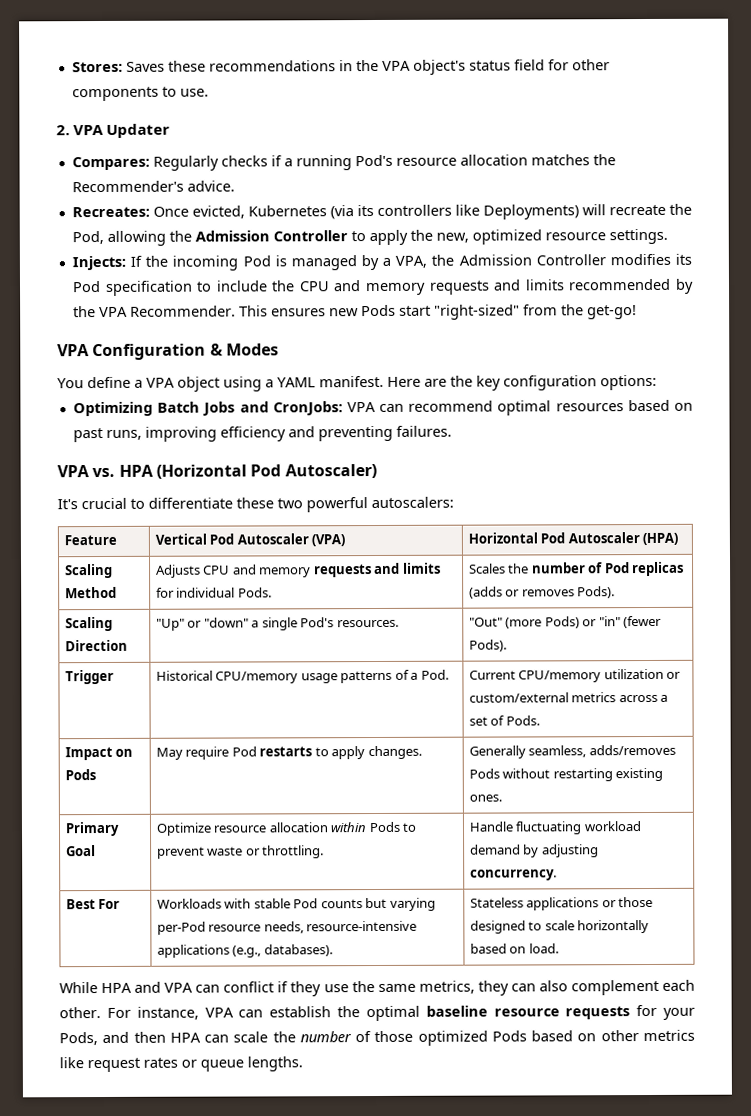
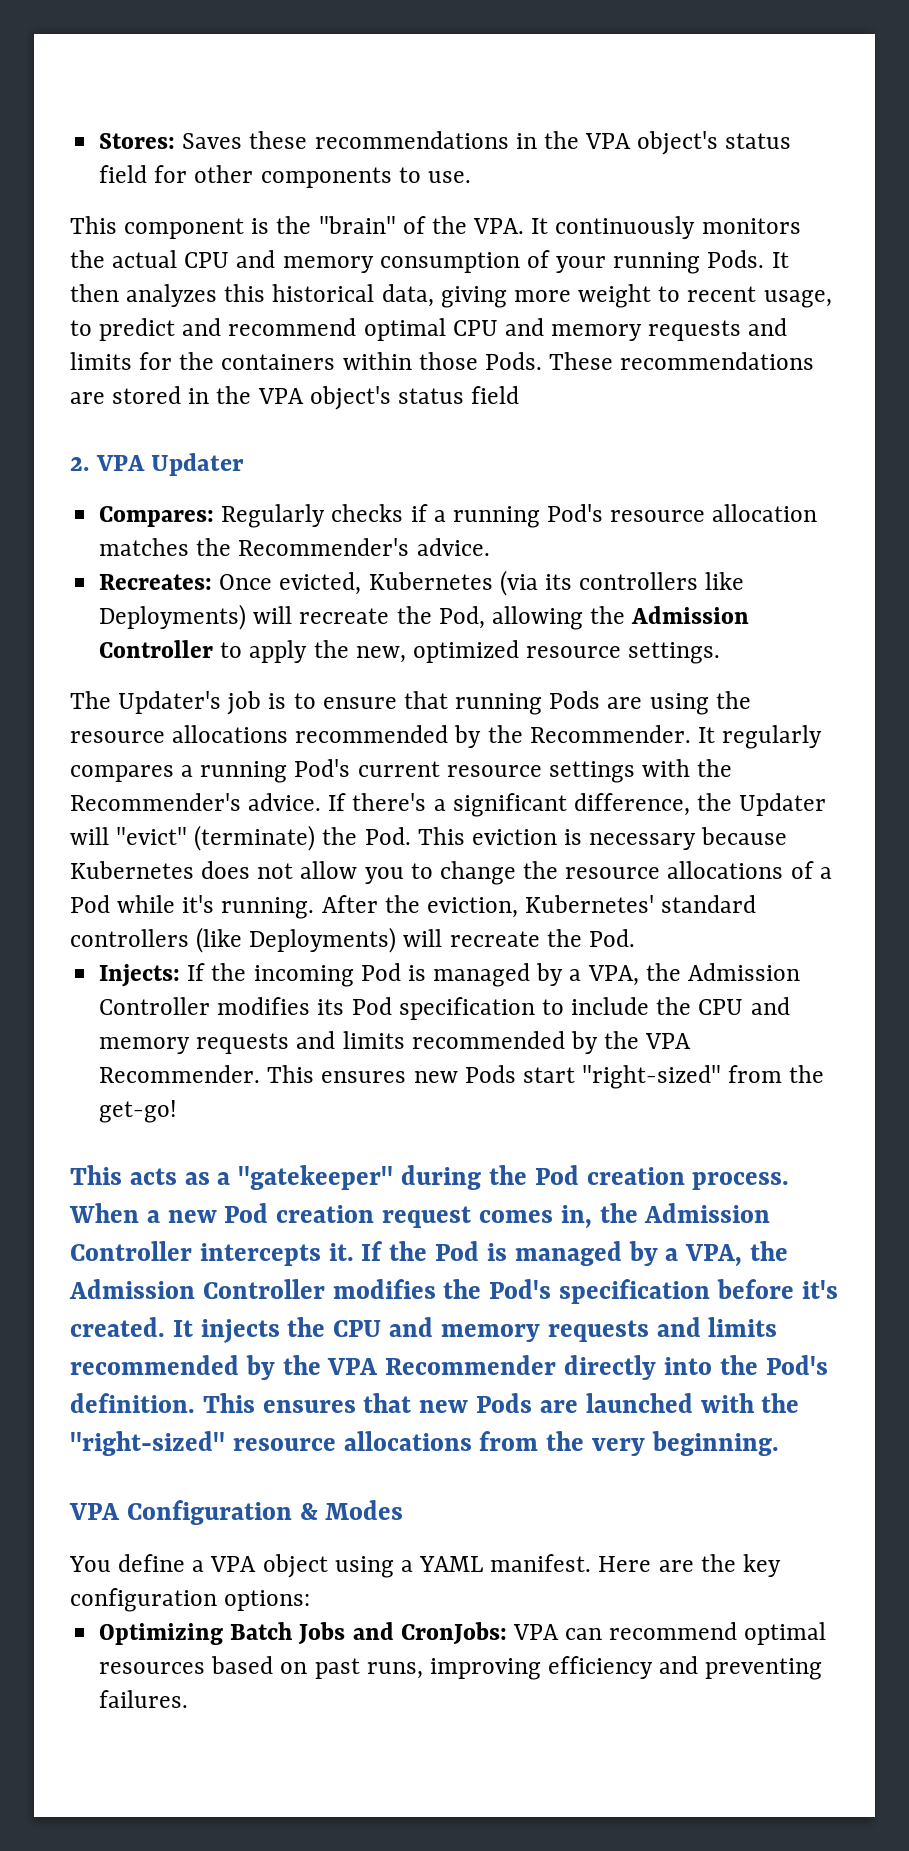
(209, 92) none -> [70,216,801,239] [70,250,789,274] [70,284,832,308] [70,318,788,341] [70,352,815,370] [70,386,520,410] // This component is the "brain" of the VPA. It continuously monitors the actual CPU and memory consumption of your running Pods. It then analyzes this historical data, giving more weight to recent usage, to predict and recommend optimal CPU and memory requests and limits for the containers within those Pods. These recommendations are stored in the VPA object's status field
(668, 236) none -> [70,691,751,715] [70,725,823,749] [70,759,733,783] [70,793,827,817] [70,825,788,851] [70,861,832,885] [70,895,757,919] [70,927,635,953] // The Updater's job is to ensure that running Pods are using the resource allocations recommended by the Recommender. It regularly compares a running Pod's current resource settings with the Recommender's advice. If there's a significant difference, the Updater will "evict" (terminate) the Pod. This eviction is necessary because Kubernetes does not allow you to change the resource allocations of a Pod while it's running. After the eviction, Kubernetes' standard controllers (like Deployments) will recreate the Pod.
(637, 312) none -> [70,1165,790,1190] [69,1203,771,1229] [70,1241,789,1267] [69,1279,838,1304] [70,1317,778,1343] [70,1355,828,1380] [70,1393,800,1413] [70,1431,779,1456] // This acts as a "gatekeeper" during the Pod creation process. When a new Pod creation request comes in, the Admission Controller intercepts it. If the Pod is managed by a VPA, the Admission Controller modifies the Pod's specification before it's created. It injects the CPU and memory requests and limits recommended by the VPA Recommender directly into the Pod's definition. This ensures that new Pods are launched with the "right-sized" resource allocations from the very beginning.
[57,463,377,479] [57,496,454,513] [63,534,117,546] [154,533,346,547] [467,532,679,546] [64,563,113,579] [64,586,117,599] [155,562,441,578] [155,587,272,598] [468,561,685,577] [468,586,616,599] [64,616,113,632] [64,639,128,652] [155,617,399,631] [468,615,663,629] [468,639,507,652] [64,669,114,685] [155,669,449,684] [468,668,682,683] [468,692,669,703] [468,715,540,726] [64,746,134,761] [64,769,96,781] [155,745,422,760] [468,744,676,759] [468,767,664,782] [468,794,502,802] [64,821,120,837] [65,845,96,857] [155,821,418,836] [156,845,325,859] [468,821,642,835] [469,844,599,858] [469,869,557,881] [65,898,121,910] [156,897,436,911] [156,920,418,935] [156,944,333,958] [469,896,654,911] [469,919,650,934] [469,943,559,954] [59,979,695,997] [59,1004,695,1022] [59,1029,695,1046] [59,1056,303,1073] // VPA vs. HPA (Horizontal Pod Autoscaler) // It's crucial to differentiate these two powerful autoscalers: // Feature | Vertical Pod Autoscaler (VPA) | Horizontal Pod Autoscaler (HPA) // Scaling Method | Adjusts CPU and memory requests and limits for individual Pods. | Scales the number of Pod replicas (adds or removes Pods). // Scaling Direction | "Up" or "down" a single Pod's resources. | "Out" (more Pods) or "in" (fewer Pods). // Trigger | Historical CPU/memory usage patterns of a Pod. | Current CPU/memory utilization or custom/external metrics across a set of Pods. // Impact on Pods | May require Pod restarts to apply changes. | Generally seamless, adds/removes Pods without restarting existing ones. // Primary Goal | Optimize resource allocation within Pods to prevent waste or throttling. | Handle fluctuating workload demand by adjusting concurrency. // Best For | Workloads with stable Pod counts but varying per-Pod resource needs, resource-intensive applications (e.g., databases). | Stateless applications or those designed to scale horizontally based on load. // While HPA and VPA can conflict if they use the same metrics, they can also complement each other. For instance, VPA can establish the optimal baseline resource requests for your Pods, and then HPA can scale the number of those optimized Pods based on other metrics like request rates or queue lengths. -> (189, 1699) none

